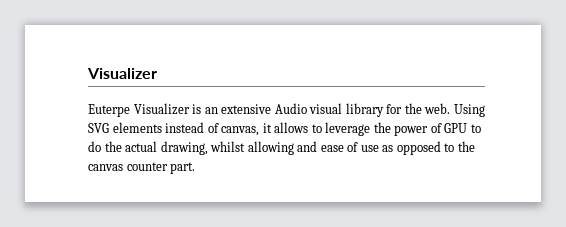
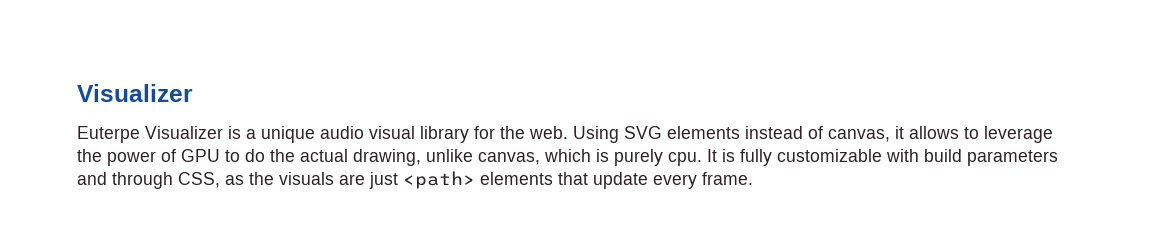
[204,103,307,114] an extensive Audio -> [246,126,364,143] a unique audio
[210,141,475,155] [88,162,196,174] whilst allowing and ease of use as opposed to the canvas counter part. -> [426,149,1058,166] [77,171,753,189] unlike canvas, which is purely cpu. It is fully customizable with build parameters and through CSS, as the visuals are just <path> elements that update every frame.

